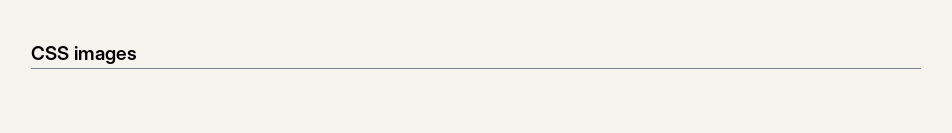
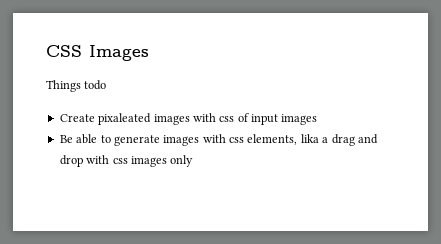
[74,46,138,64] images -> [89,45,149,61] [46,80,107,92] [59,113,318,125] [59,134,378,146] [59,155,194,167] Images // Things todo // Create pixaleated images with css of input images // Be able to generate images with css elements, lika a drag and drop with css images only

